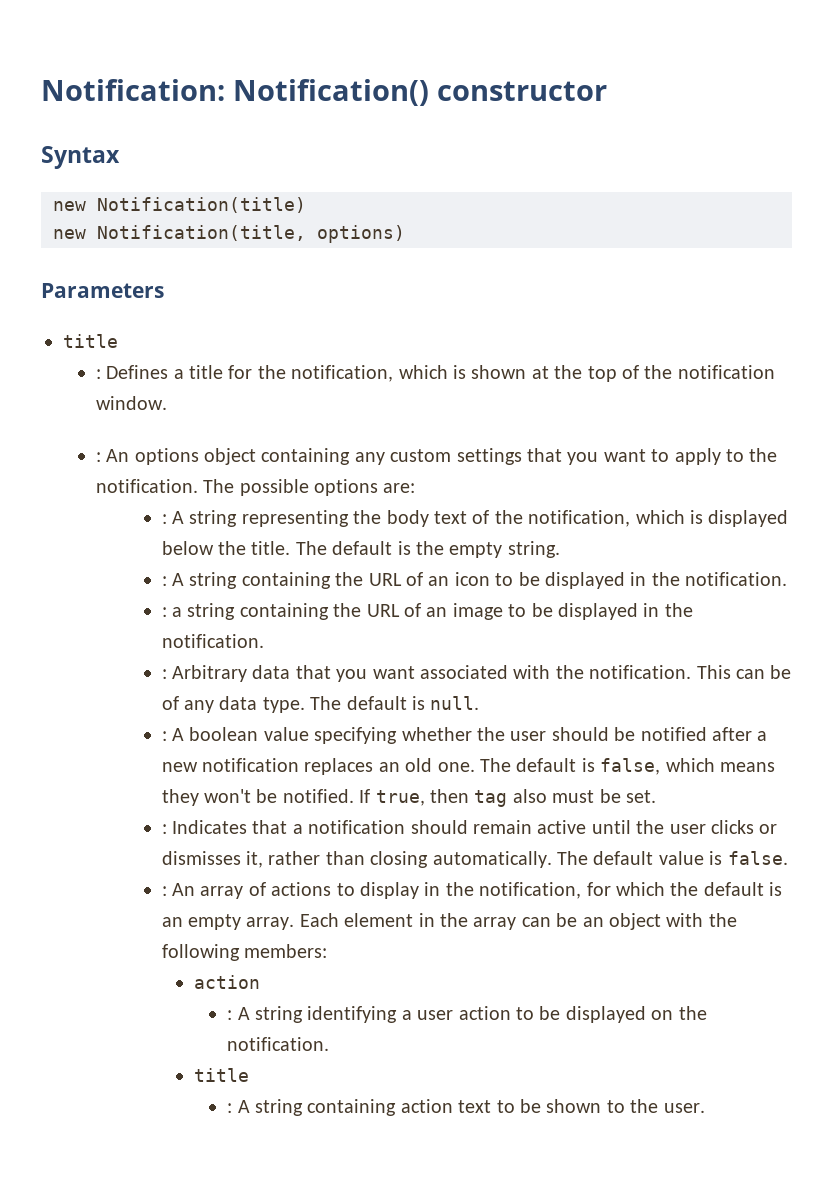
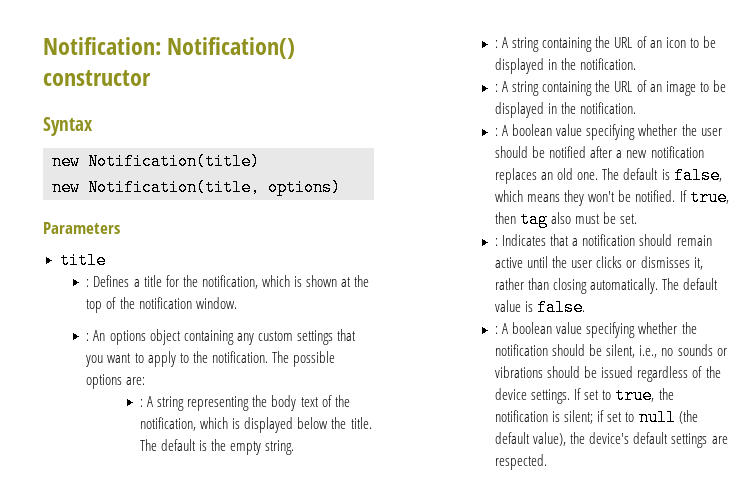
[171,607,182,617] a -> [502,81,509,92] A
[161,665,792,682] [161,696,480,713] // : Arbitrary data that you want associated with the notification. This can be of any data type. The default is null. -> (637, 108) none
[171,882,783,899] [161,913,737,930] [161,944,327,961] [194,975,261,989] [227,1006,707,1023] [227,1037,330,1051] [194,1068,250,1082] [227,1099,705,1116] An array of actions to display in the notification, for which the default is an empty array. Each element in the array can be an object with the following members: // action // : A string identifying a user action to be displayed on the notification. // title // : A string containing action text to be shown to the user. -> [502,322,697,338] [495,344,727,358] [495,366,721,382] [495,387,674,404] [495,409,698,426] [495,432,728,448] [495,454,548,470] A boolean value specifying whether the notification should be silent, i.e., no sounds or vibrations should be issued regardless of the device settings. If set to true, the notification is silent; if set to null (the default value), the device's default settings are respected.

